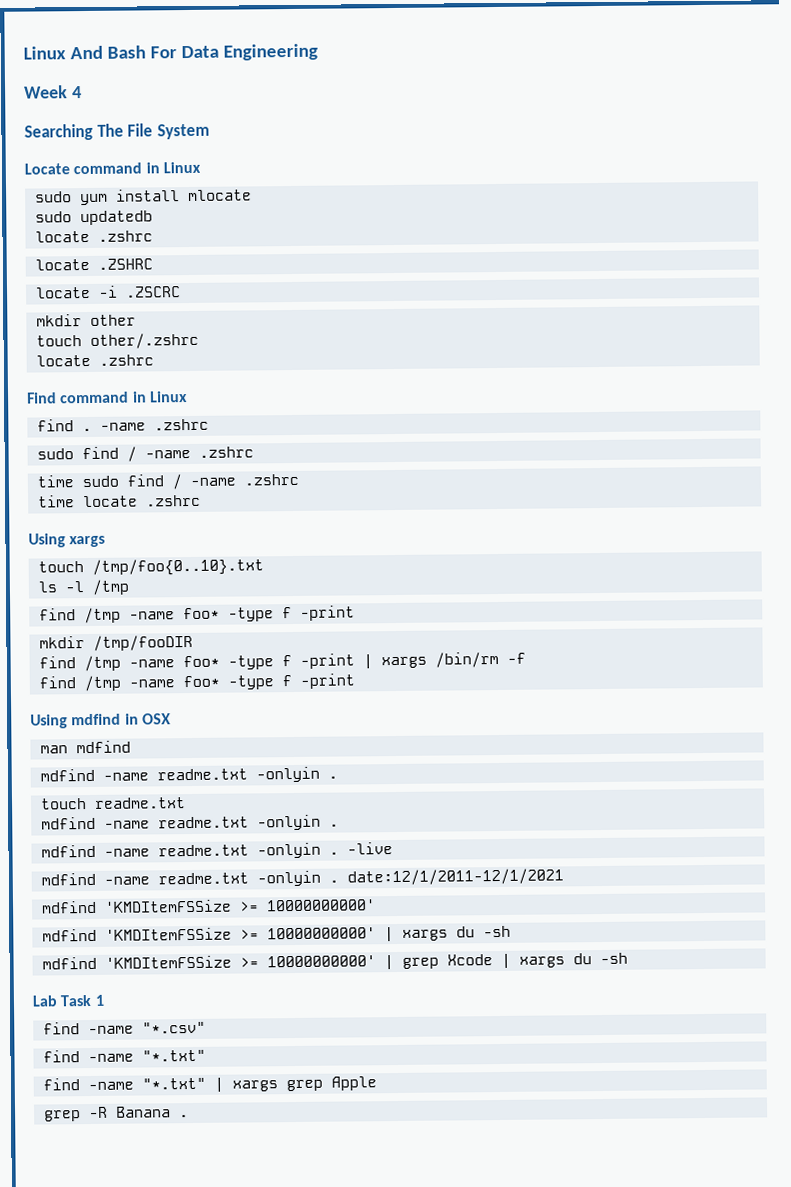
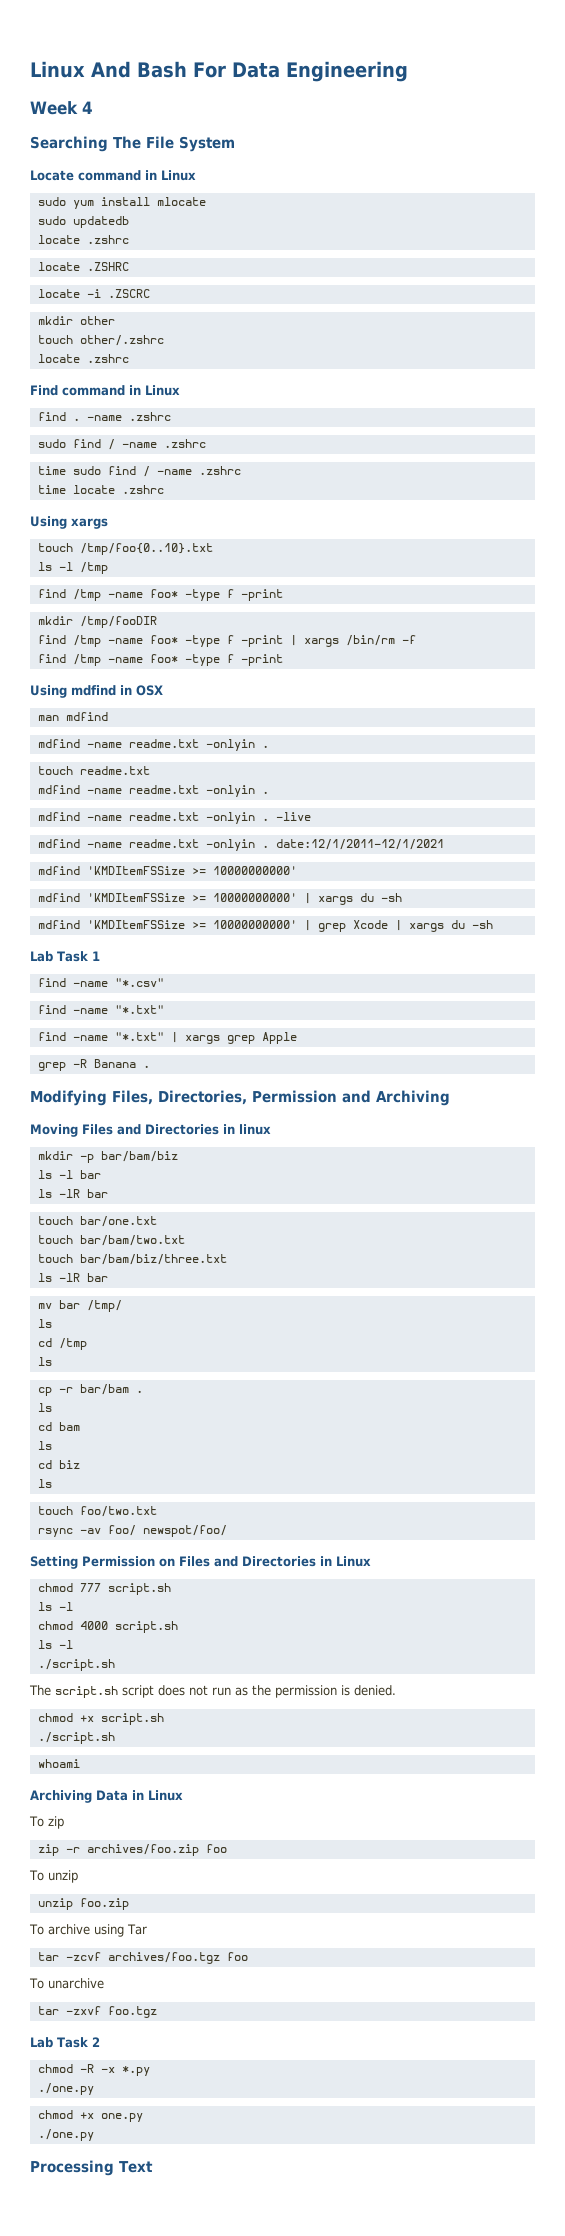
(189, 1116) none -> [30,1090,450,1106] [30,1124,271,1137] [37,1151,178,1163] [37,1170,101,1179] [37,1189,108,1198] [37,1216,157,1227] [37,1235,185,1246] [37,1254,227,1265] [37,1273,108,1282] [37,1300,122,1312] [37,1319,52,1328] [37,1338,87,1350] [37,1357,52,1366] [37,1384,143,1396] [37,1403,52,1412] [37,1422,80,1431] [37,1441,52,1450] [37,1460,80,1469] [37,1479,52,1488] [37,1506,157,1517] [37,1525,227,1537] [30,1556,371,1569] [37,1583,171,1595] [37,1602,73,1611] [37,1621,178,1633] [37,1640,73,1649] [37,1659,115,1671] [29,1685,396,1698] [37,1713,164,1725] [37,1732,115,1744] [37,1759,80,1768] [30,1790,183,1803] [29,1816,64,1829] [37,1844,227,1856] [29,1870,78,1883] [37,1898,129,1910] [29,1924,147,1937] [37,1952,248,1964] [29,1978,104,1989] [37,2006,157,2018] [30,2037,100,2048] [37,2064,150,2076] [37,2083,94,2095] [37,2110,143,2122] [37,2129,94,2141] [30,2160,153,2176] // Modifying Files, Directories, Permission and Archiving // Moving Files and Directories in linux // mkdir -p bar/bam/biz // ls -l bar // ls -lR bar // touch bar/one.txt // touch bar/bam/two.txt // touch bar/bam/biz/three.txt // ls -lR bar // mv bar /tmp/ // ls // cd /tmp // ls // cp -r bar/bam . // ls // cd bam // ls // cd biz // ls // touch foo/two.txt // rsync -av foo/ newspot/foo/ // Setting Permission on Files and Directories in Linux // chmod 777 script.sh // ls -l // chmod 4000 script.sh // ls -l // ./script.sh // The script.sh script does not run as the permission is denied. // chmod +x script.sh // ./script.sh // whoami // Archiving Data in Linux // To zip // zip -r archives/foo.zip foo // To unzip // unzip foo.zip // To archive using Tar // tar -zcvf archives/foo.tgz foo // To unarchive // tar -zxvf foo.tgz // Lab Task 2 // chmod -R -x *.py // ./one.py // chmod +x one.py // ./one.py // Processing Text

